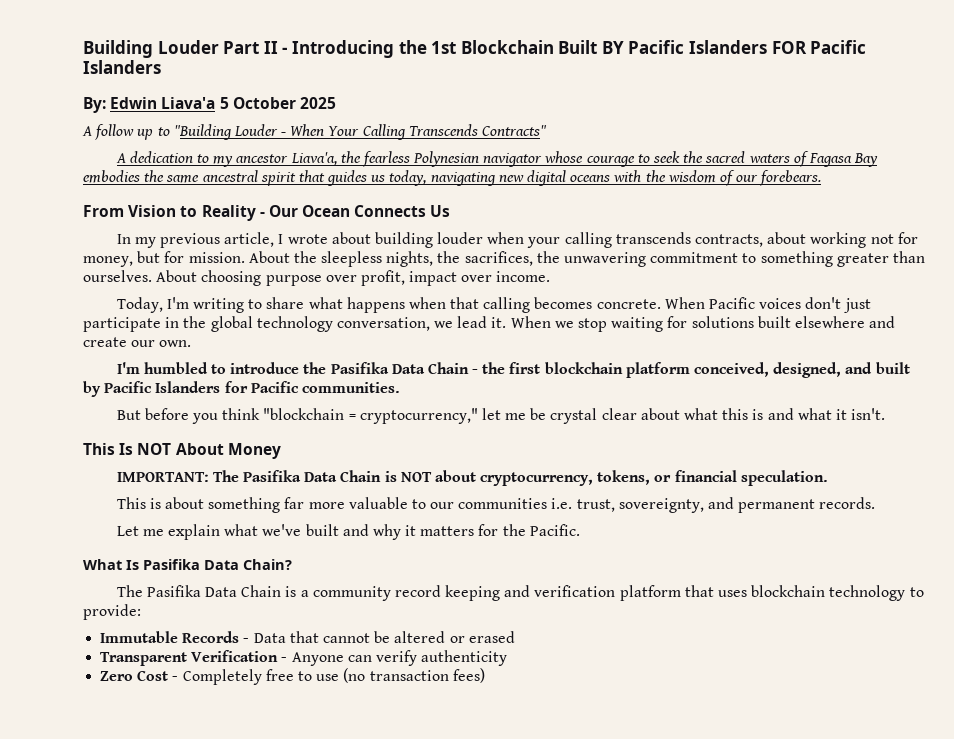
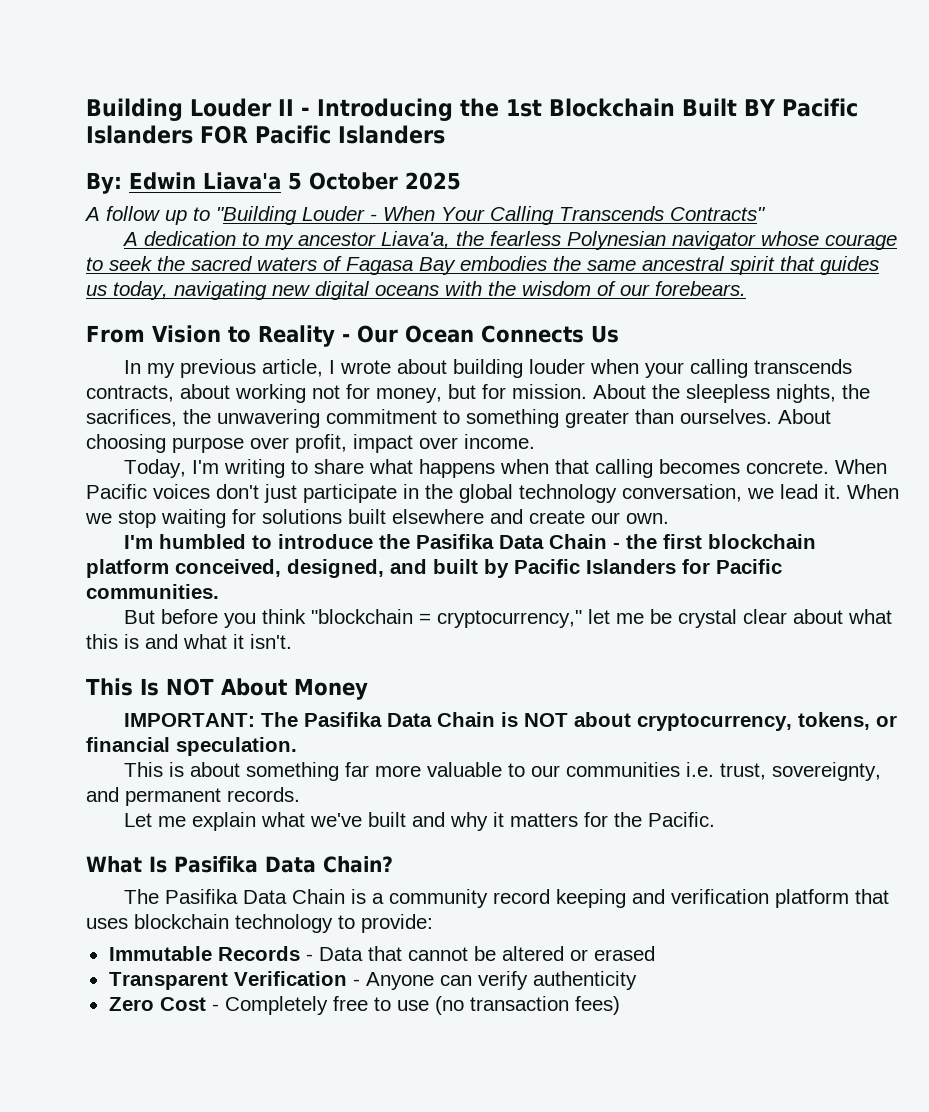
[223,41,260,54] Part -> (272, 107) none

